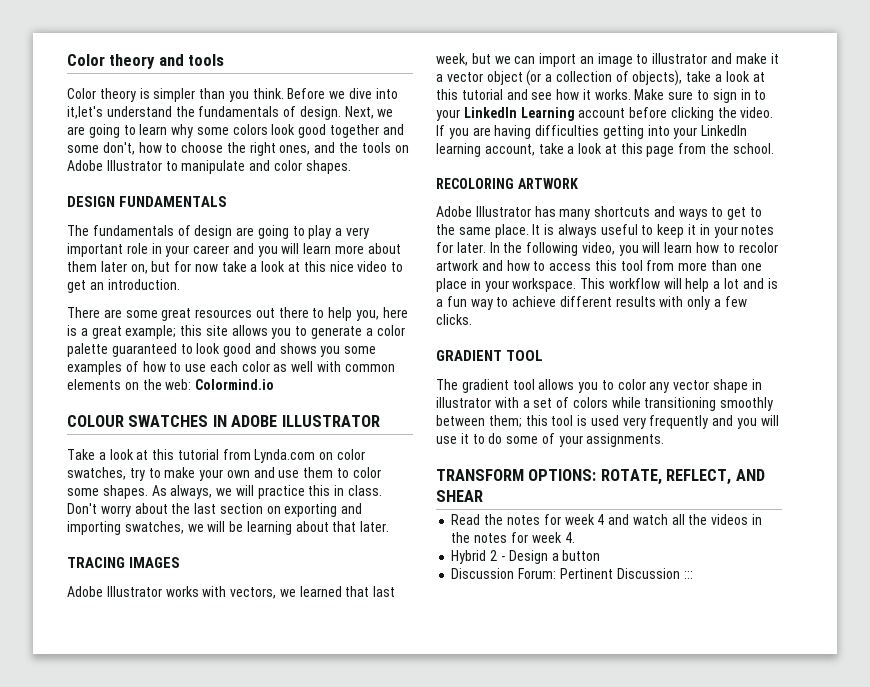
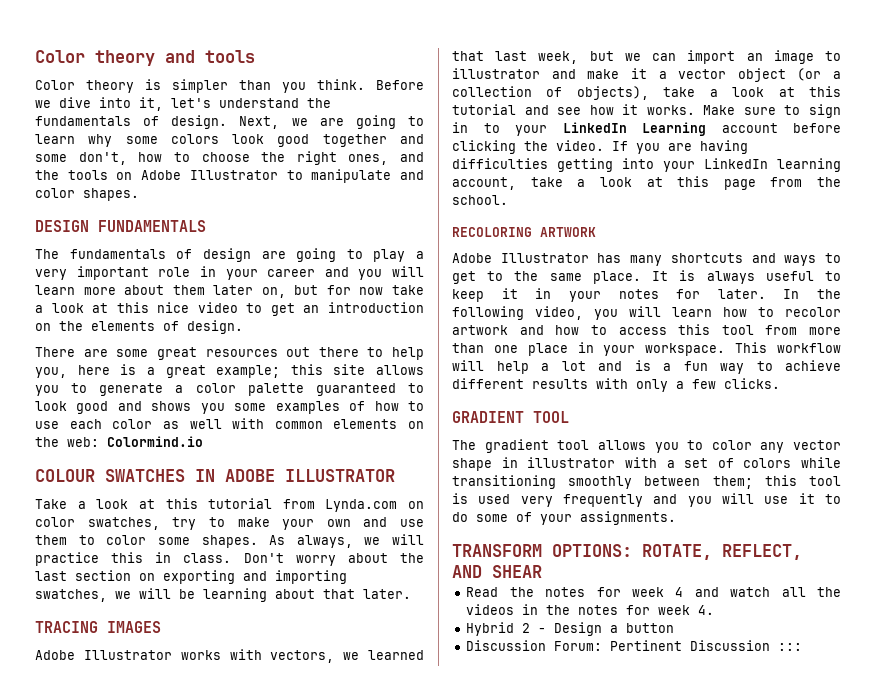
[67,106,103,119] it,let's -> [139,97,211,111] it, let's
[107,279,180,290] introduction. -> [327,302,424,313] [35,320,243,334] introduction on the elements of design.

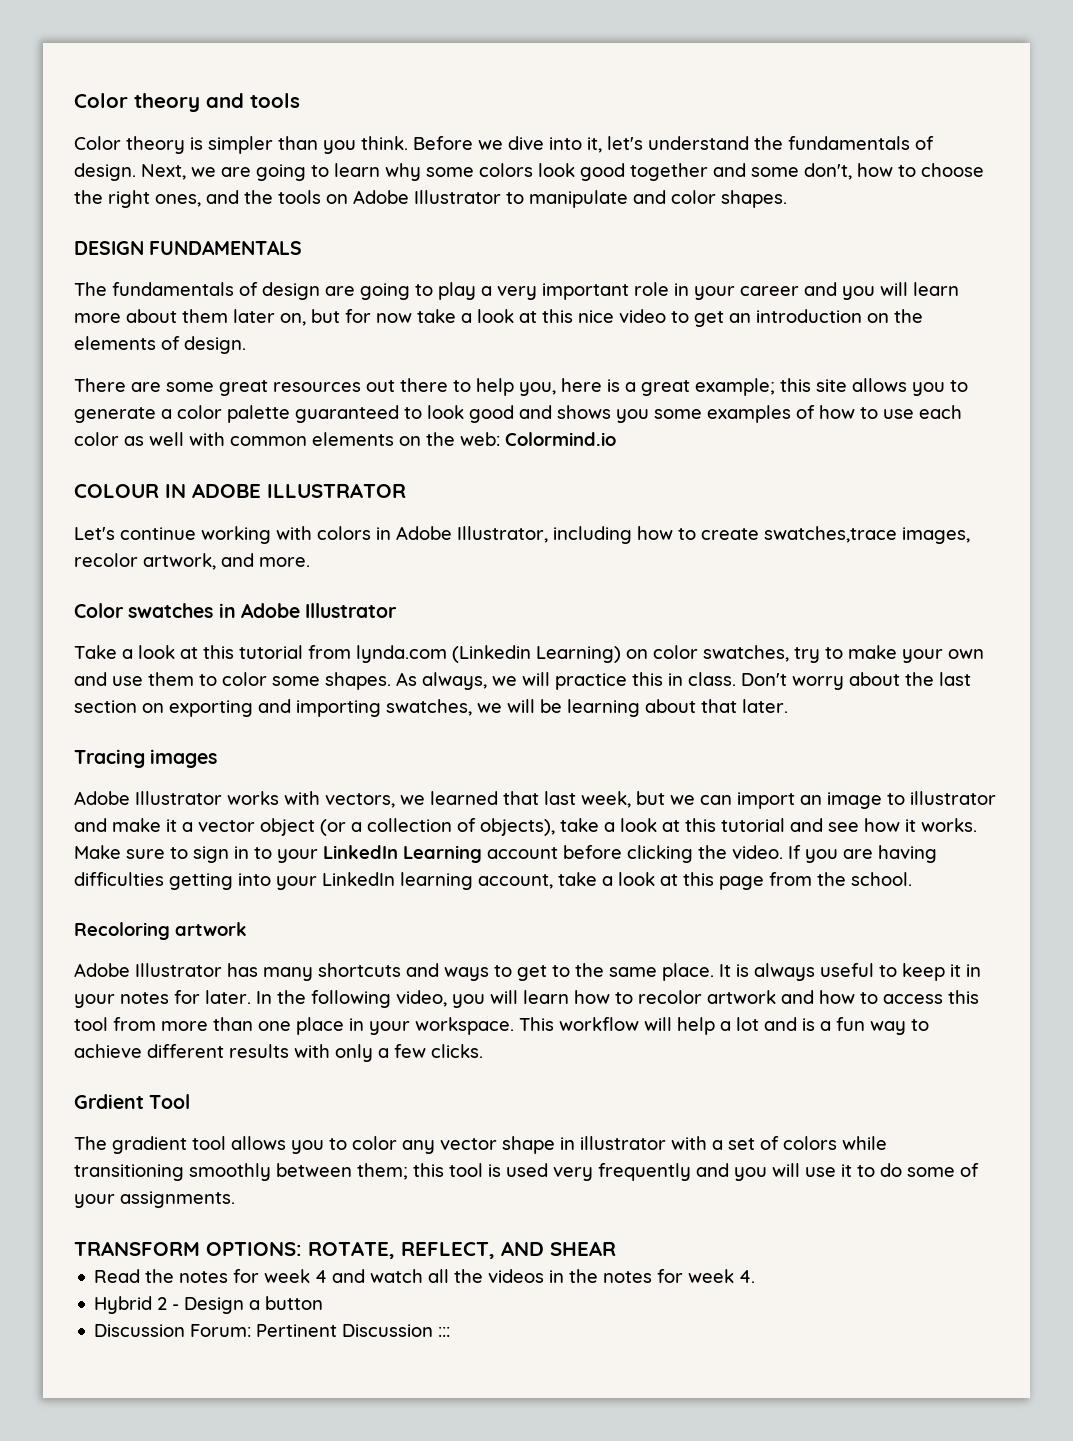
[105,469,185,482] SWATCHES -> (159, 491) none
(395, 475) none -> [74,526,970,544] [74,553,310,570] [74,603,398,618] // Let's continue working with colors in Adobe Illustrator, including how to create swatches,trace images, recolor artwork, and more. // Color swatches in Adobe Illustrator
[325,499,398,512] Lynda.com -> [356,645,621,663] lynda.com (Linkedin Learning)
[35,621,161,633] TRACING IMAGES -> [74,749,218,768] Tracing images
[452,227,596,237] RECOLORING ARTWORK -> [74,922,247,940] Recoloring artwork
[452,411,569,423] GRADIENT TOOL -> [74,1094,191,1109] Grdient Tool

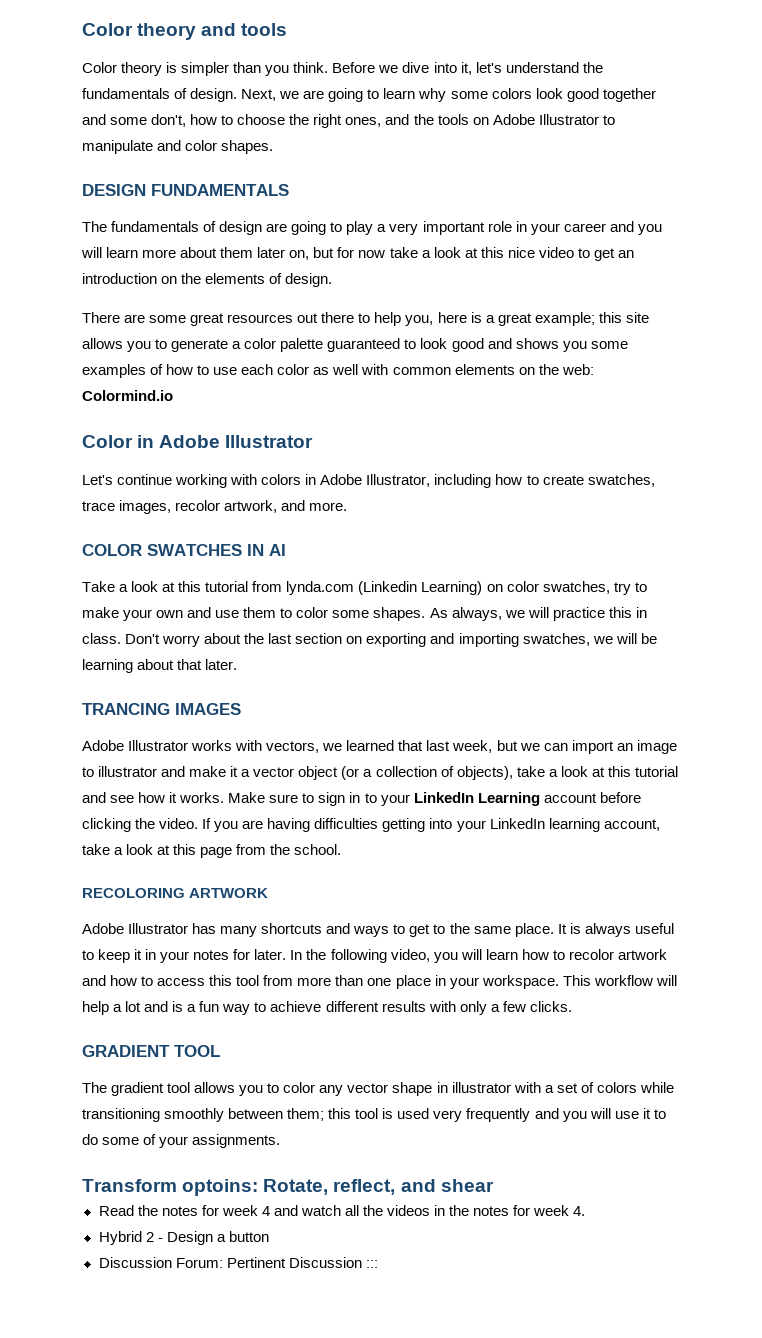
[74,483,406,498] COLOUR IN ADOBE ILLUSTRATOR -> [82,435,314,448] Color in Adobe Illustrator
[764,526,897,543] swatches,trace -> [587,474,655,487] [82,501,115,511] swatches, trace
[74,603,398,618] Color swatches in Adobe Illustrator -> [82,544,286,556] COLOR SWATCHES IN AI
[74,749,218,768] Tracing images -> [82,703,241,715] TRANCING IMAGES
[74,922,247,940] Recoloring artwork -> [82,888,269,898] RECOLORING ARTWORK
[74,1094,191,1109] Grdient Tool -> [82,1045,220,1057] GRADIENT TOOL
[74,1241,616,1259] TRANSFORM OPTIONS: ROTATE, REFLECT, AND SHEAR -> [82,1179,494,1196] Transform optoins: Rotate, reflect, and shear

